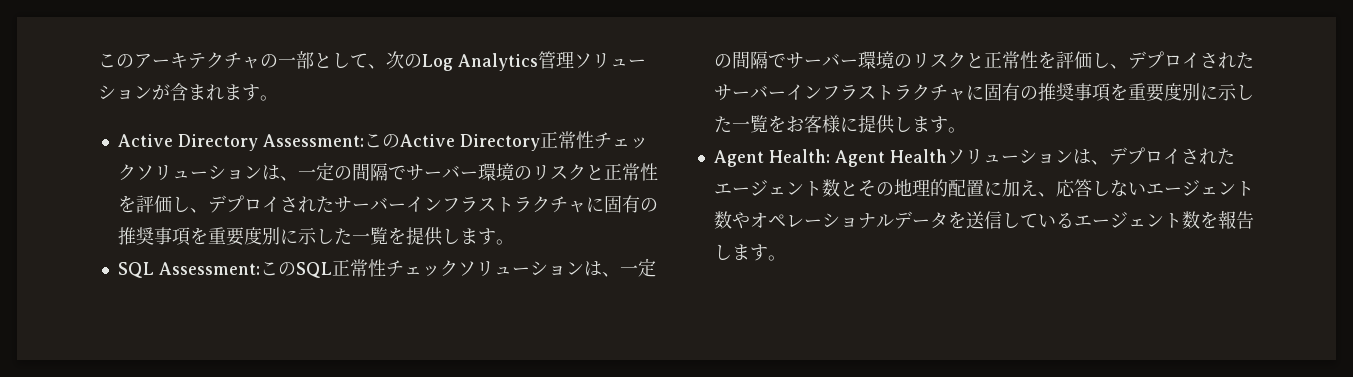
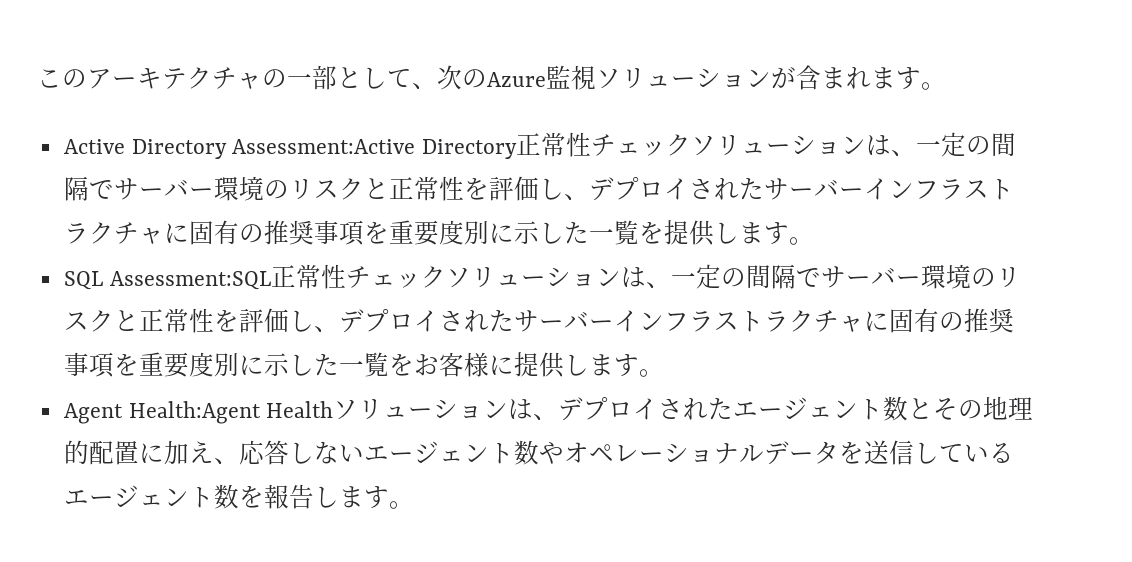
[422,51,574,71] Log Analytics管理 -> [487,65,596,90] Azure監視
[262,133,455,148] Assessment:このActive -> [232,139,416,154] Assessment:Active
[158,261,332,278] Assessment:このSQL -> [109,271,271,290] Assessment:SQL
[768,149,885,167] Health: Agent -> [128,401,261,424] Health:Agent

